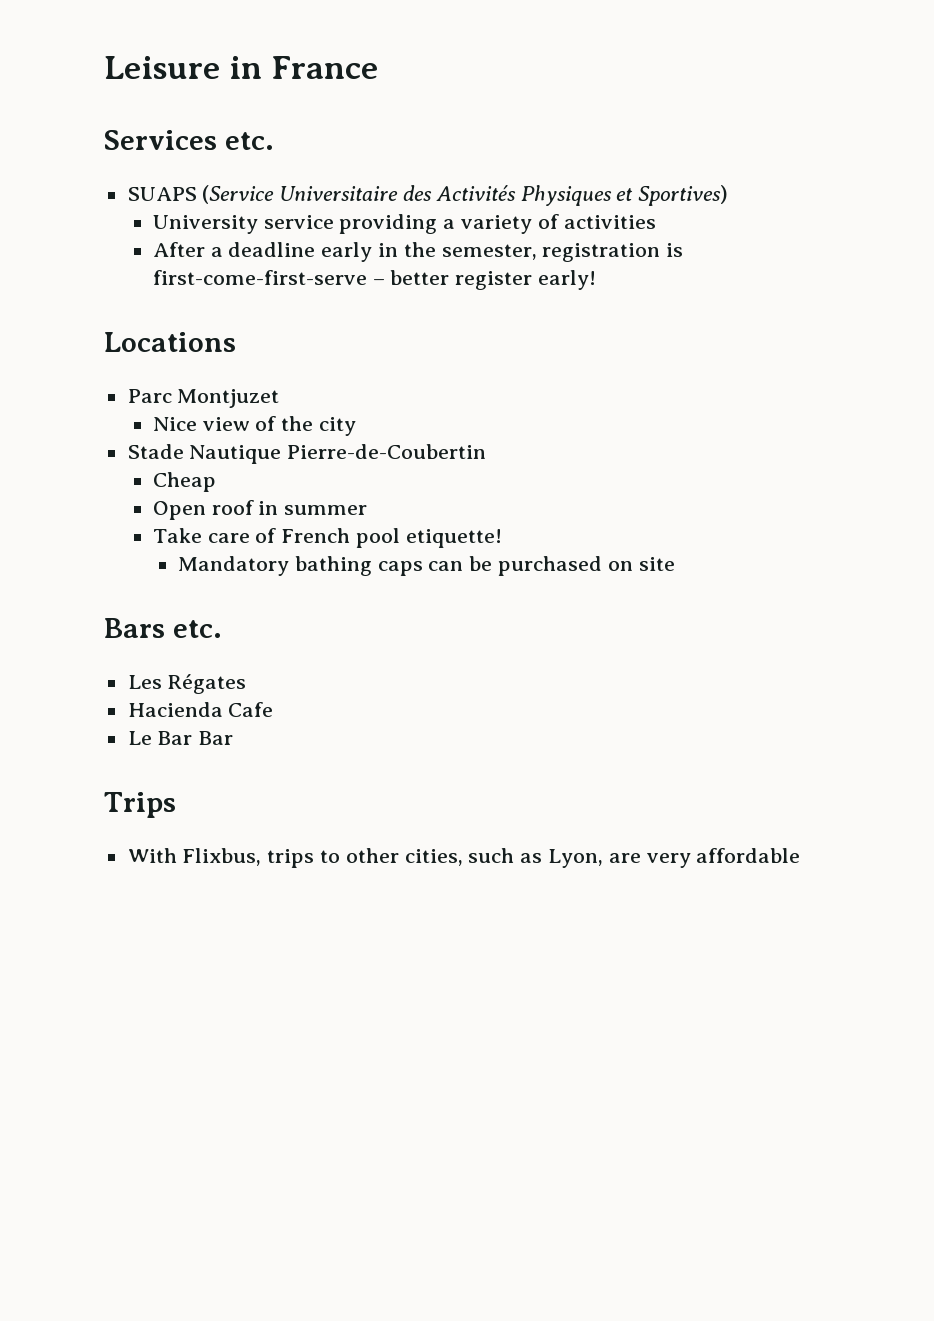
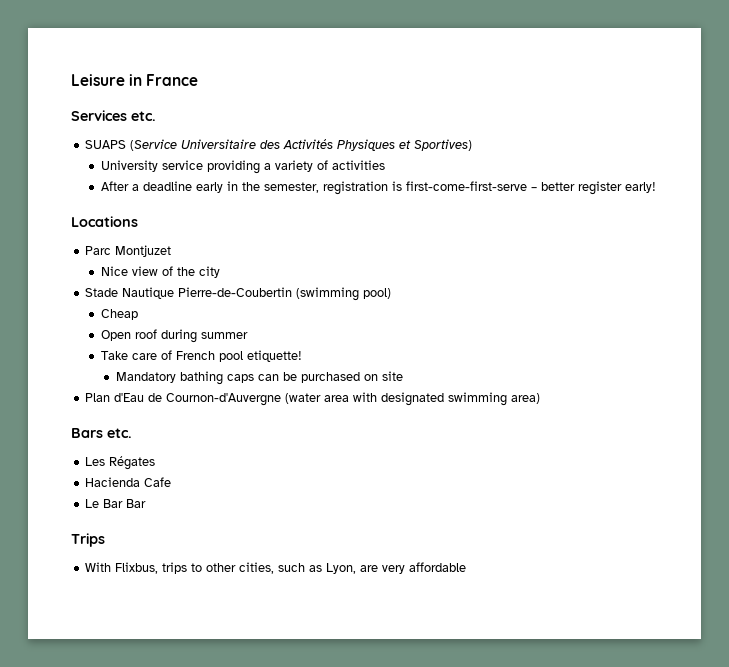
(487, 451) none -> [296,287,392,301] (swimming pool)
[258,501,279,515] in -> [160,329,197,343] during
(675, 564) none -> [85,392,541,406] // Plan d'Eau de Cournon-d'Auvergne (water area with designated swimming area)

